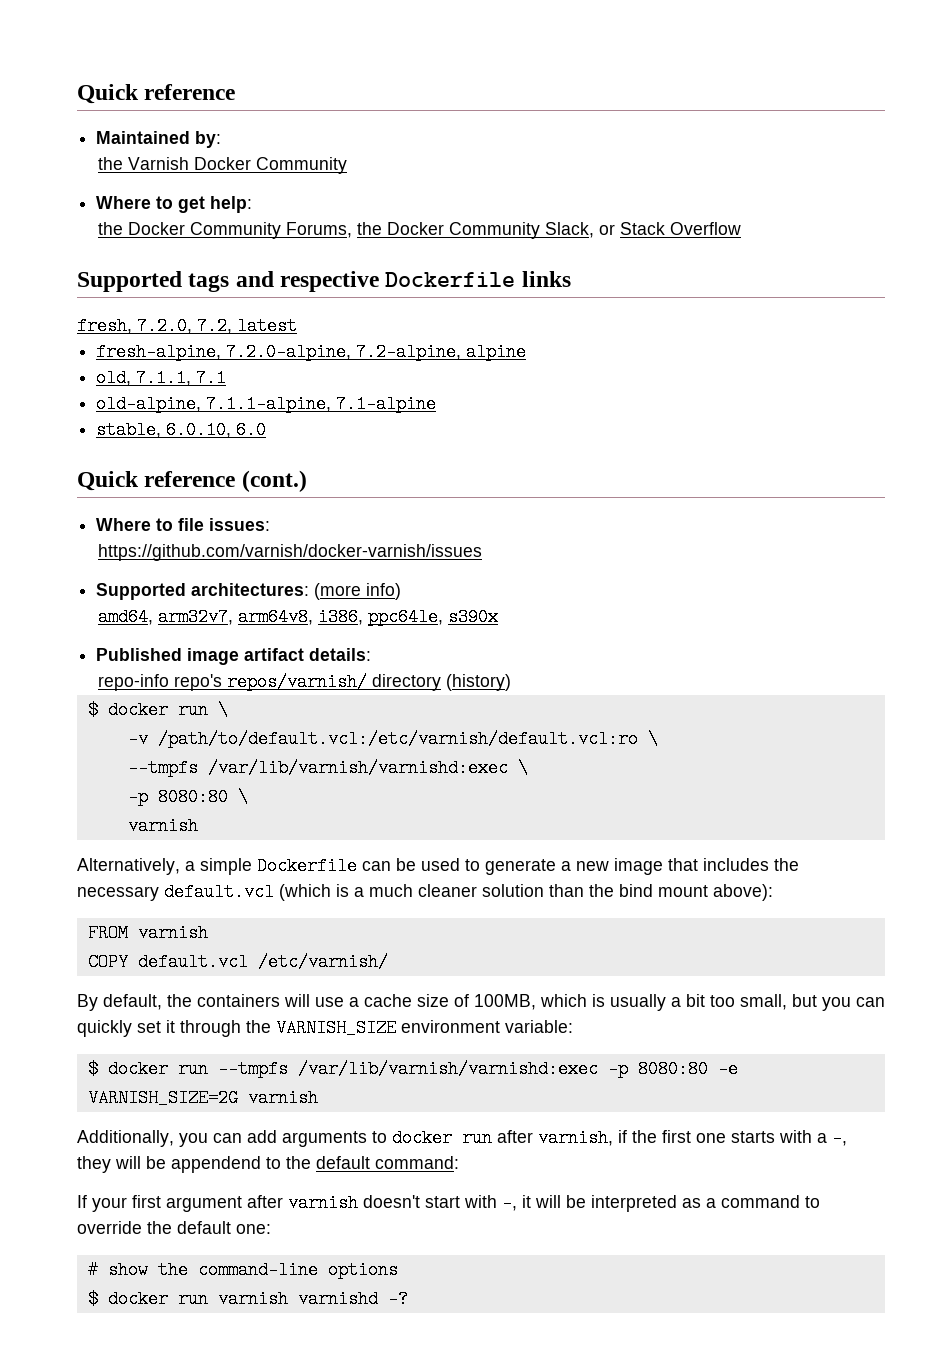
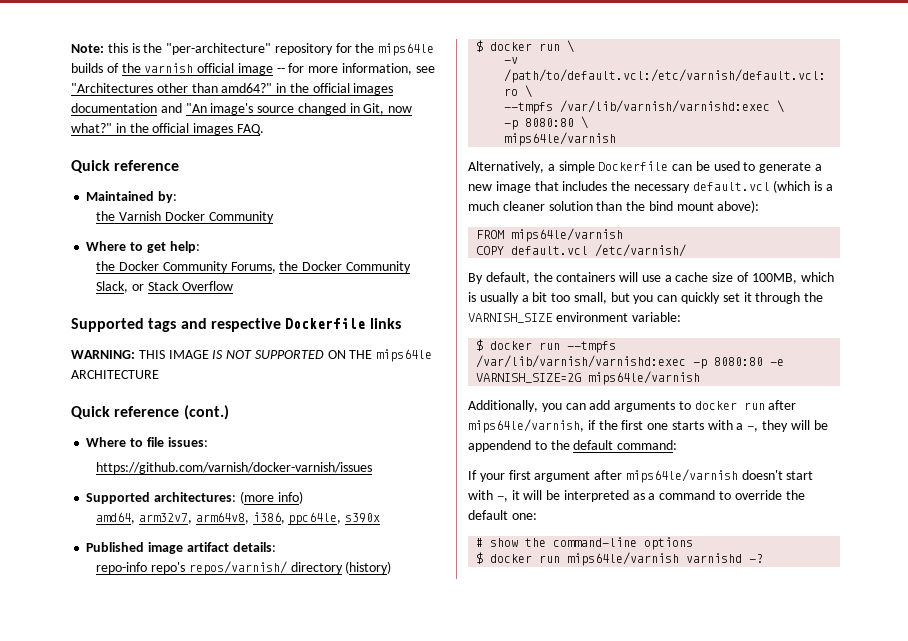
(77, 94) none -> [71,43,435,56] [71,63,435,75] [71,83,394,95] [71,103,413,115] [71,123,264,135] Note: this is the "per-architecture" repository for the mips64le builds of the varnish official image -- for more information, see "Architectures other than amd64?" in the official images documentation and "An image's source changed in Git, now what?" in the official images FAQ. //
[77,317,297,335] [96,343,527,361] [96,369,227,387] [96,395,437,413] [96,421,267,439] fresh, 7.2.0, 7.2, latest // fresh-alpine, 7.2.0-alpine, 7.2-alpine, alpine // old, 7.1.1, 7.1 // old-alpine, 7.1.1-alpine, 7.1-alpine // stable, 6.0.10, 6.0 -> [71,349,433,362] [71,370,159,379] WARNING: THIS IMAGE IS NOT SUPPORTED ON THE mips64le ARCHITECTURE
[127,817,198,835] varnish -> [504,132,617,146] mips64le/varnish
[137,924,208,942] varnish -> [511,228,624,242] mips64le/varnish
[247,1089,318,1107] varnish -> [588,371,701,385] mips64le/varnish
[538,1129,613,1147] varnish, -> [468,419,584,433] mips64le/varnish,
[288,1194,358,1212] varnish -> [625,469,738,483] mips64le/varnish
[217,1290,288,1308] varnish -> [567,552,680,566] mips64le/varnish

